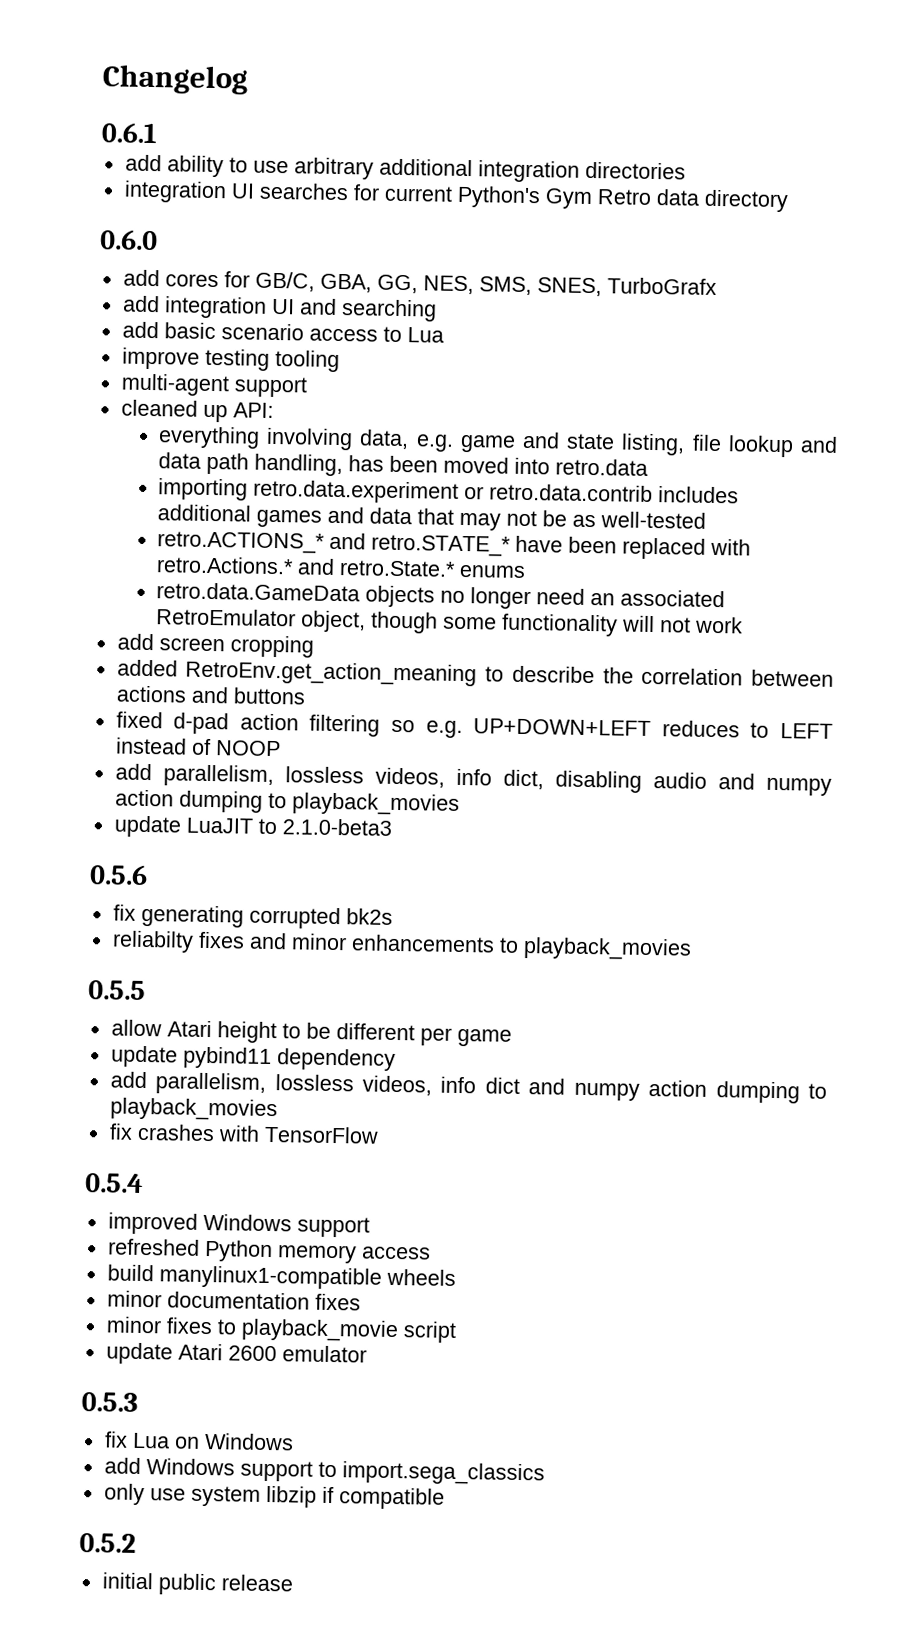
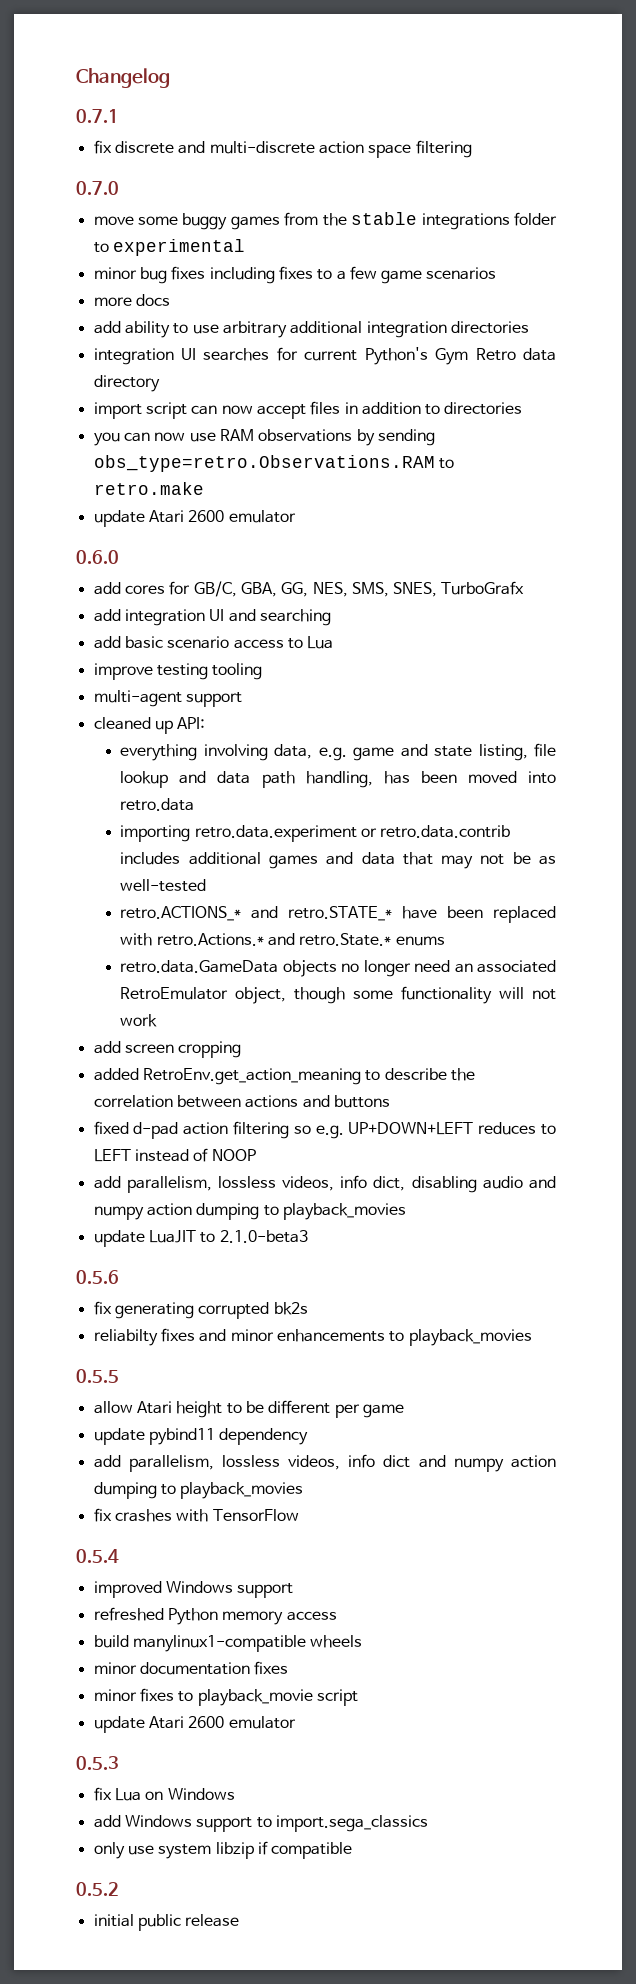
[101,122,158,144] 0.6.1 -> [76,109,119,123] [93,140,472,158] [76,181,119,195] [93,212,557,230] [93,239,245,256] [93,266,497,284] [93,294,170,306] 0.7.1 // fix discrete and multi-discrete action space filtering // 0.7.0 // move some buggy games from the stable integrations folder to experimental // minor bug fixes including fixes to a few game scenarios // more docs
(789, 201) none -> [93,401,523,419] [93,429,435,446] [93,455,454,472] [93,482,204,495] [93,510,296,527] // import script can now accept files in addition to directories // you can now use RAM observations by sending obs_type=retro.Observations.RAM to retro.make // update Atari 2600 emulator

